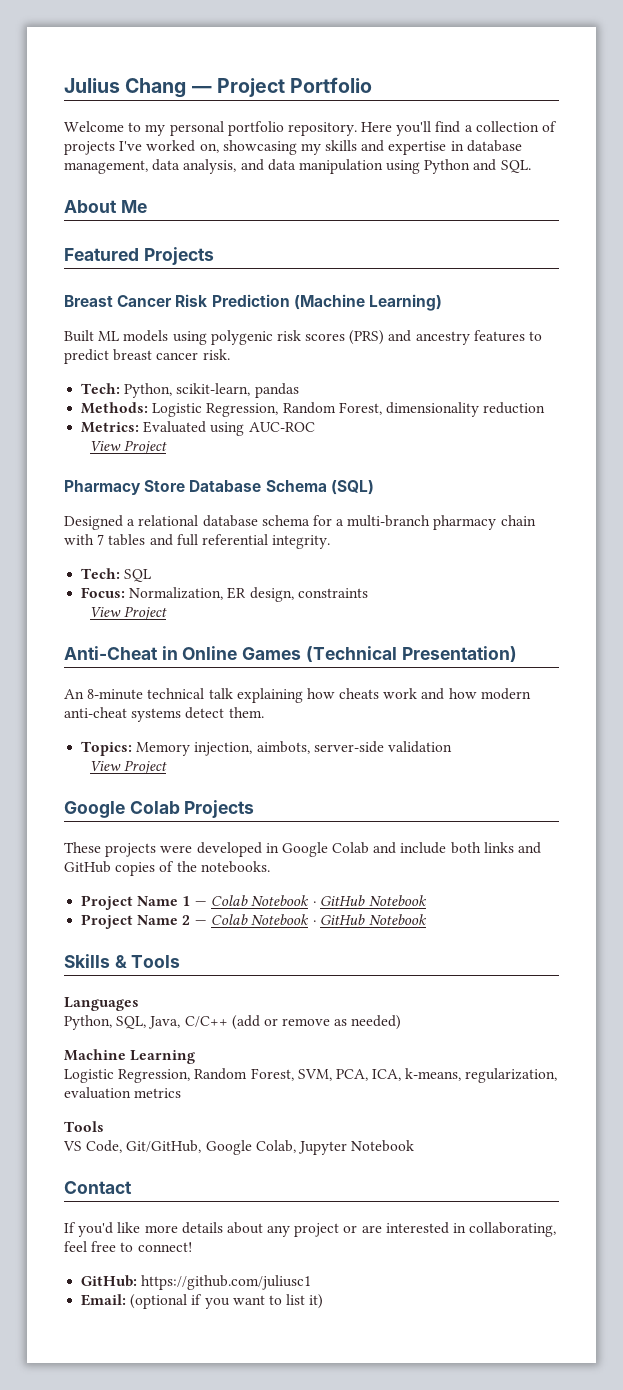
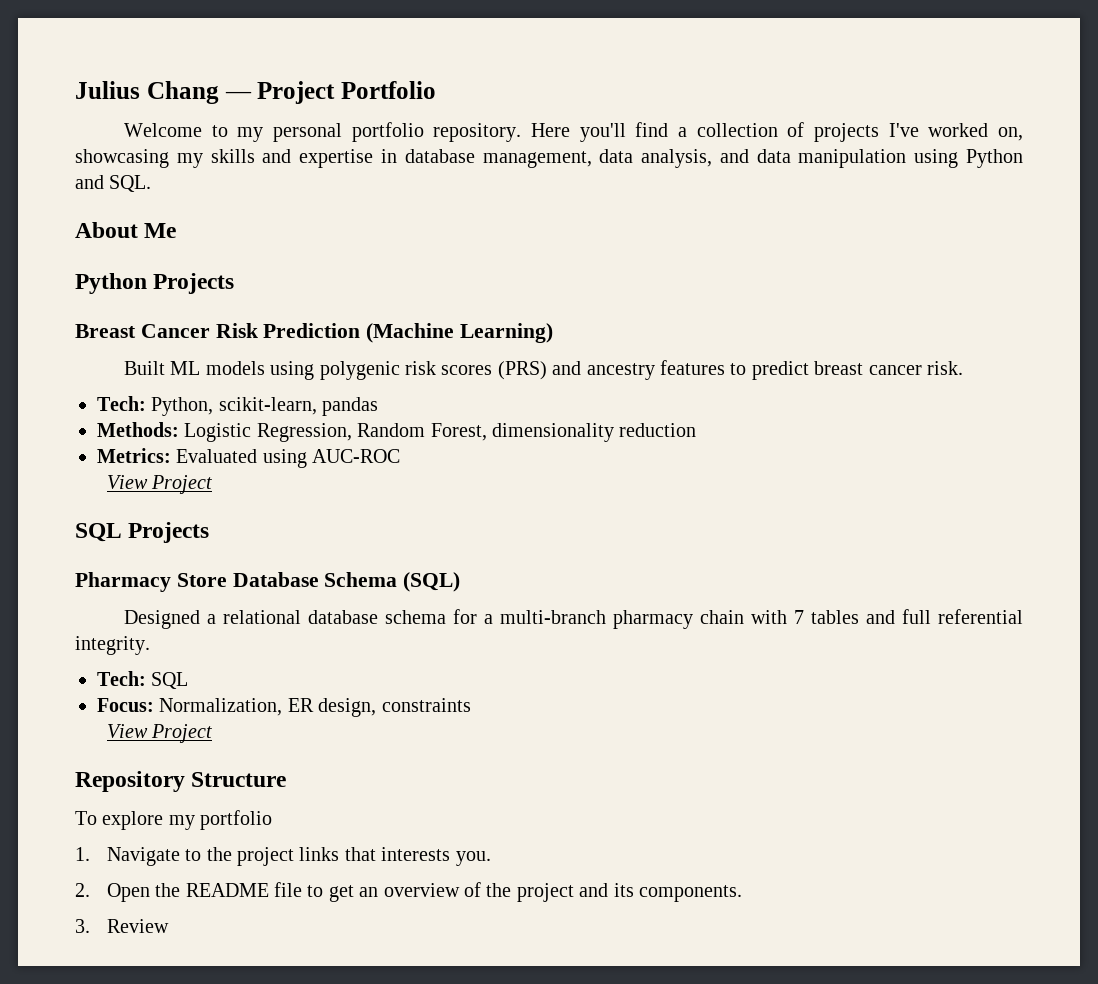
[64,248,139,261] Featured -> [75,273,147,294] Python
(168, 447) none -> [75,522,210,543] // SQL Projects
[64,646,517,662] [64,688,531,703] [64,707,264,722] [81,741,452,756] [90,760,168,774] [64,800,255,818] [64,842,542,857] [64,861,270,876] [81,895,427,910] [81,914,427,929] [64,954,181,968] [64,997,139,1011] [64,1015,402,1030] [64,1049,196,1064] [64,1068,558,1083] [64,1087,182,1099] [64,1121,104,1132] [63,1140,415,1155] [64,1181,132,1194] [64,1222,557,1237] [64,1241,192,1252] [81,1275,312,1290] [81,1294,324,1309] Anti-Cheat in Online Games (Technical Presentation) // An 8-minute technical talk explaining how cheats work and how modern anti-cheat systems detect them. // Topics: Memory injection, aimbots, server-side validation // View Project // Google Colab Projects // These projects were developed in Google Colab and include both links and GitHub copies of the notebooks. // Project Name 1 — Colab Notebook · GitHub Notebook // Project Name 2 — Colab Notebook · GitHub Notebook // Skills & Tools // Languages // Python, SQL, Java, C/C++ (add or remove as needed) // Machine Learning // Logistic Regression, Random Forest, SVM, PCA, ICA, k-means, regularization, evaluation metrics // Tools // VS Code, Git/GitHub, Google Colab, Jupyter Notebook // Contact // If you'd like more details about any project or are interested in collaborating, feel free to connect! // GitHub: https://github.com/juliusc1 // Email: (optional if you want to list it) -> [75,771,287,792] [75,810,273,830] [75,847,491,866] [75,882,742,902] [75,919,169,933] Repository Structure // To explore my portfolio // 1. Navigate to the project links that interests you. // 2. Open the README file to get an overview of the project and its components. // 3. Review

